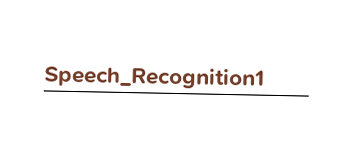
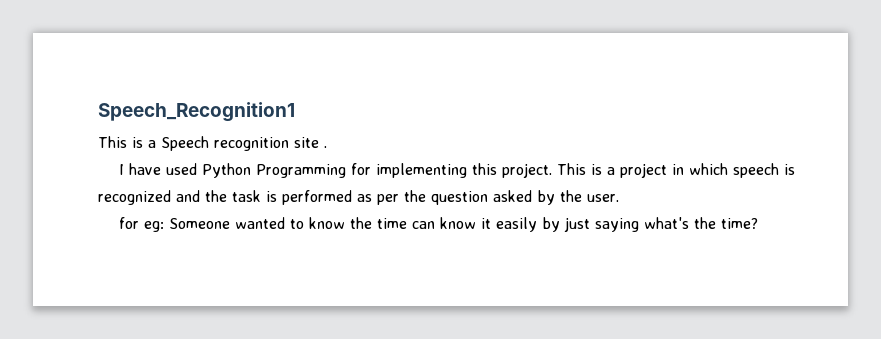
(265, 77) none -> [98,136,327,151] [118,163,795,178] [98,190,619,205] [118,217,758,232] // This is a Speech recognition site . // I have used Python Programming for implementing this project. This is a project in which speech is recognized and the task is performed as per the question asked by the user. // for eg: Someone wanted to know the time can know it easily by just saying what's the time?

